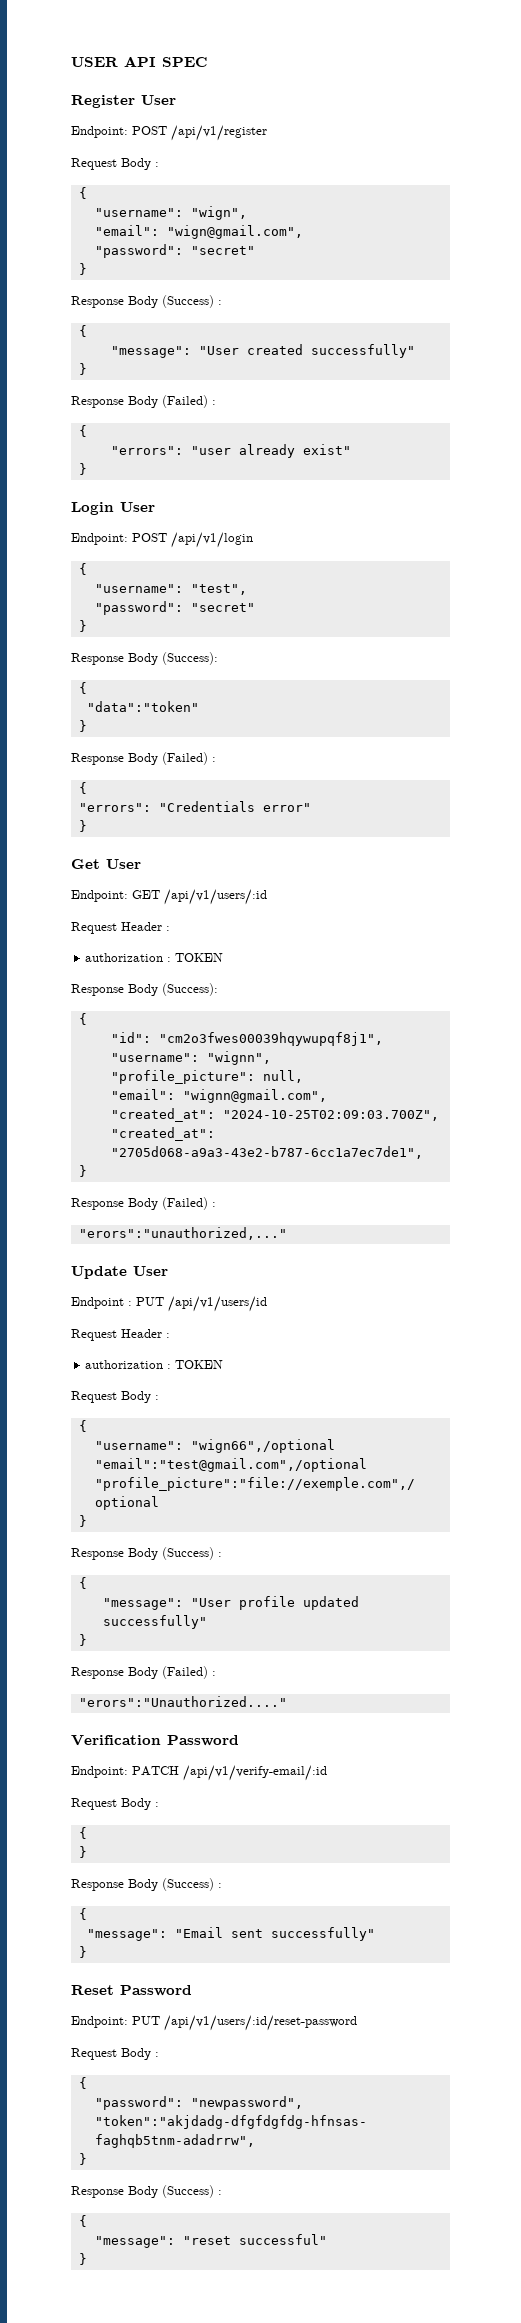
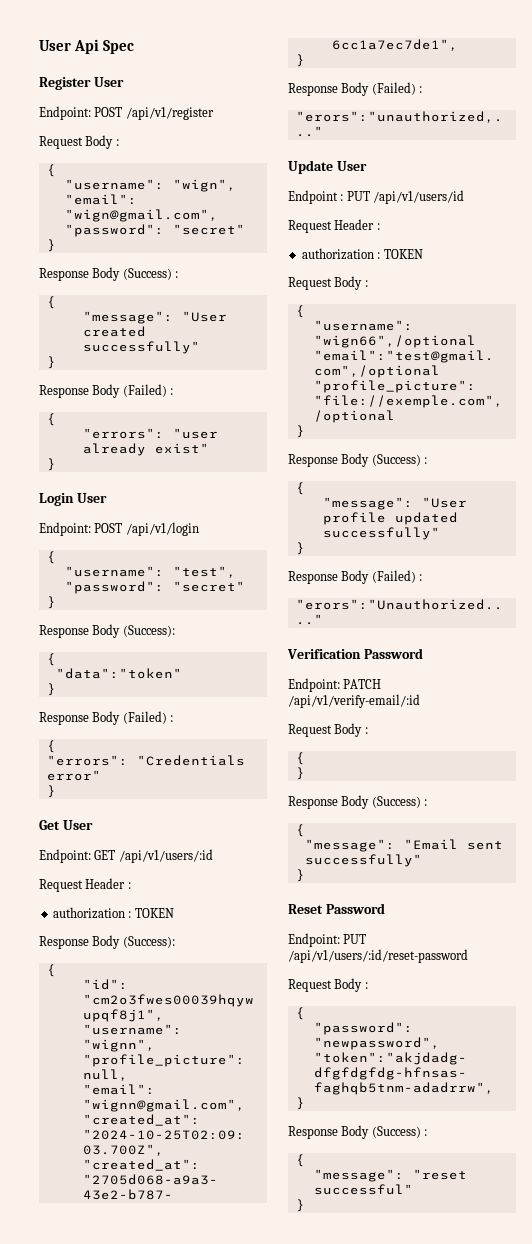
[71,56,207,67] USER API SPEC -> [39,39,134,54] User Api Spec

